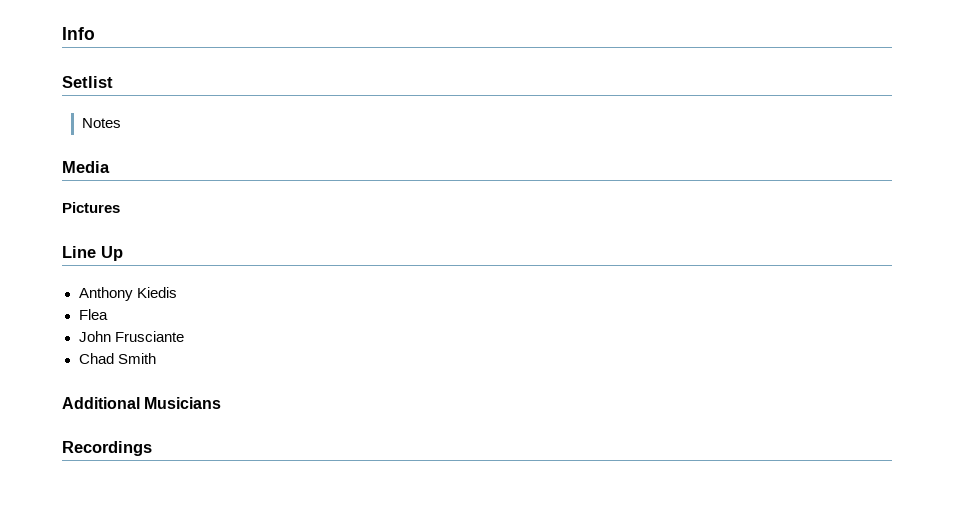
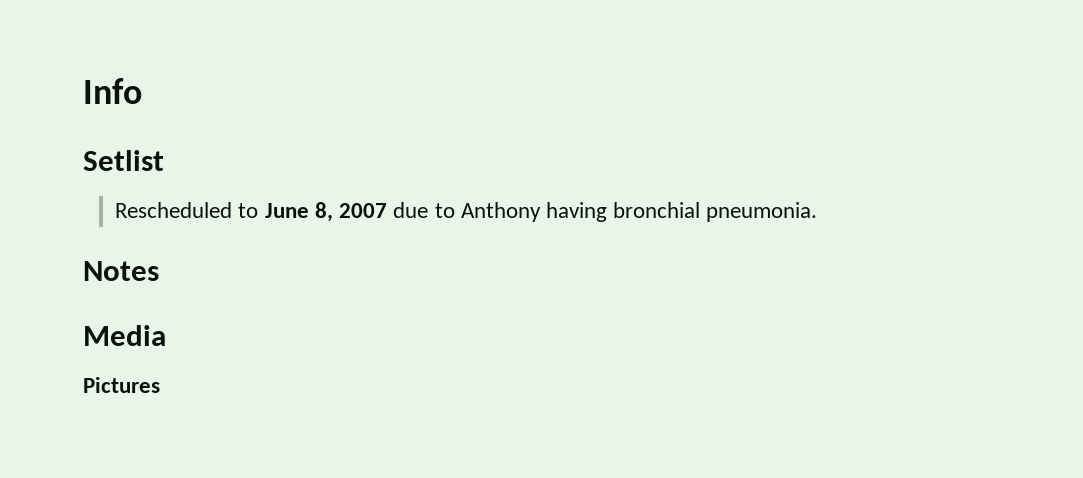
[81,118,121,128] [62,161,110,173] [62,202,120,213] [62,246,123,261] [78,287,177,301] [78,309,108,320] [78,331,184,342] [78,353,156,364] [62,397,222,409] [62,441,152,456] Notes // Media // Pictures // Line Up // Anthony Kiedis // Flea // John Frusciante // Chad Smith // Additional Musicians // Recordings -> [115,202,818,222] [83,261,159,281] [83,325,166,346] [83,377,160,393] Rescheduled to June 8, 2007 due to Anthony having bronchial pneumonia. // Notes // Media // Pictures

